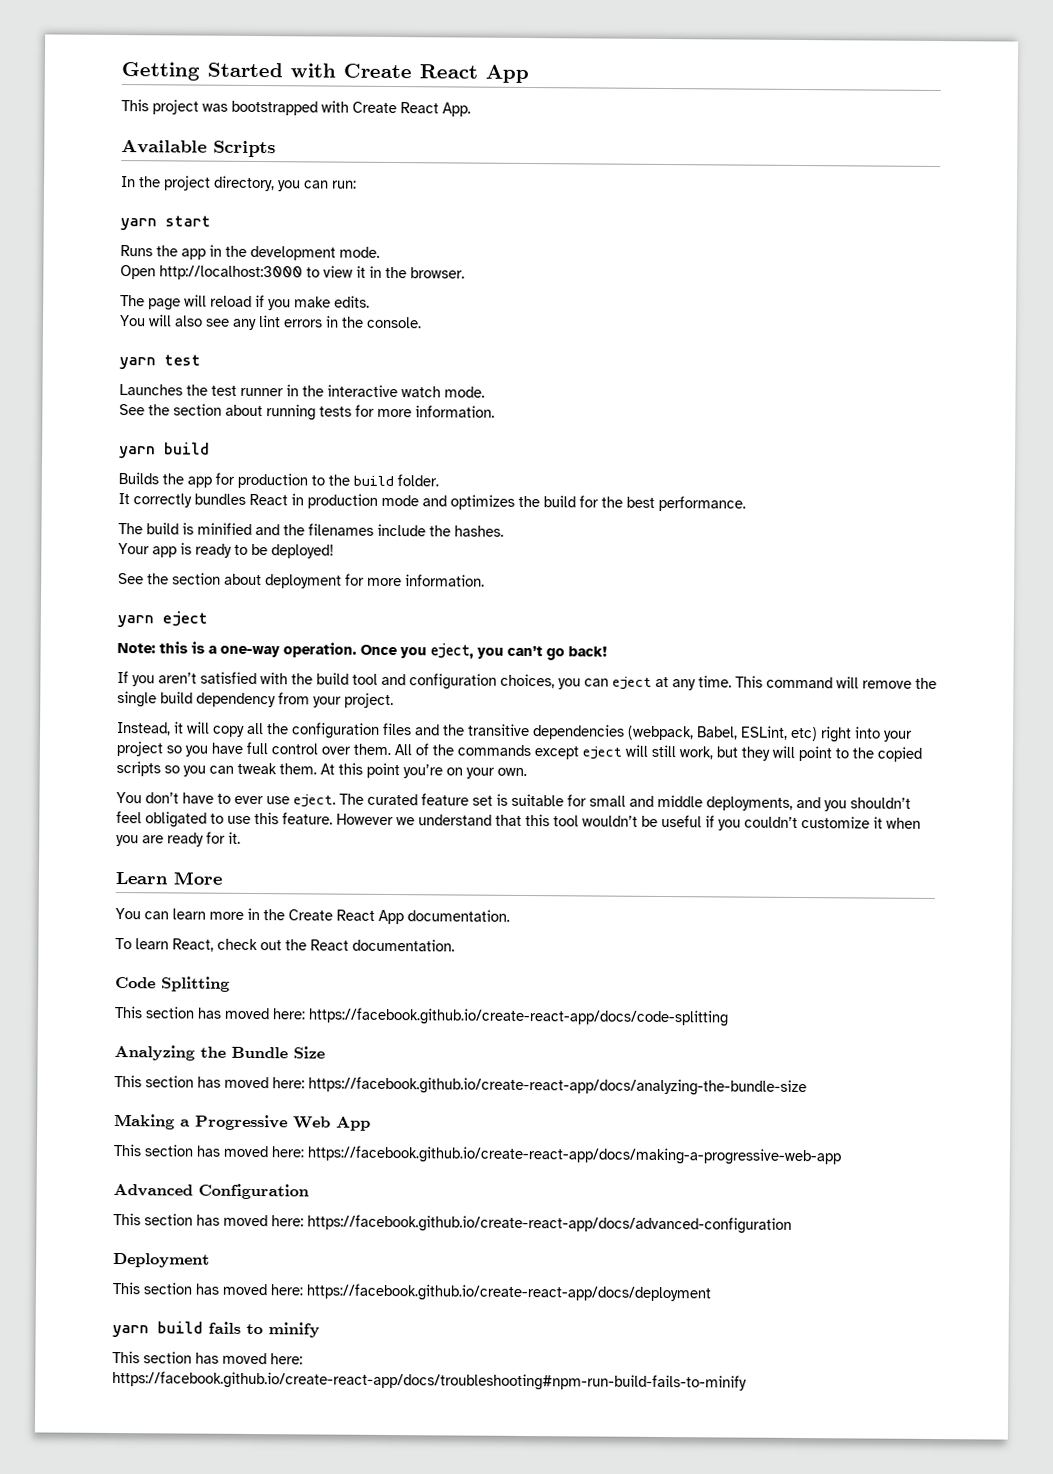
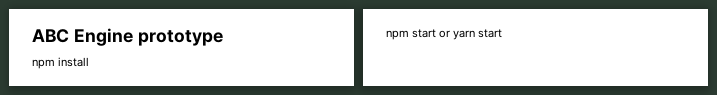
[121,62,529,83] [121,99,471,117] [121,139,276,158] [121,175,357,192] [120,215,211,231] [120,244,380,261] [120,265,465,281] [120,294,370,311] [120,314,422,331] [119,354,201,370] [119,384,485,398] [119,403,495,421] [119,442,210,459] [118,472,439,489] [118,493,746,512] [118,522,504,537] [118,542,334,559] [118,572,485,589] [117,611,208,628] [117,641,607,661] [117,670,937,691] [117,690,394,709] [117,721,913,743] [116,740,922,762] [116,760,527,779] [116,791,911,812] [116,810,921,831] [116,831,241,847] [115,871,223,885] [115,907,510,925] [115,937,455,952] [115,976,230,992] [114,1005,729,1027] [114,1044,325,1061] [114,1074,807,1097] [114,1113,371,1131] [113,1143,841,1166] [113,1183,309,1200] [113,1212,792,1234] [113,1252,210,1268] [112,1281,711,1303] [112,1321,320,1338] [112,1350,303,1365] [112,1370,747,1392] Getting Started with Create React App // This project was bootstrapped with Create React App. // Available Scripts // In the project directory, you can run: // yarn start // Runs the app in the development mode. // Open http://localhost:3000 to view it in the browser. // The page will reload if you make edits. // You will also see any lint errors in the console. // yarn test // Launches the test runner in the interactive watch mode. // See the section about running tests for more information. // yarn build // Builds the app for production to the build folder. // It correctly bundles React in production mode and optimizes the build for the best performance. // The build is minified and the filenames include the hashes. // Your app is ready to be deployed! // See the section about deployment for more information. // yarn eject // Note: this is a one-way operation. Once you eject, you can’t go back! // If you aren’t satisfied with the build tool and configuration choices, you can eject at any time. This command will remove the single build dependency from your project. // Instead, it will copy all the configuration files and the transitive dependencies (webpack, Babel, ESLint, etc) right into your project so you have full control over them. All of the commands except eject will still work, but they will point to the copied scripts so you can tweak them. At this point you’re on your own. // You don’t have to ever use eject. The curated feature set is suitable for small and middle deployments, and you shouldn’t feel obligated to use this feature. However we understand that this tool wouldn’t be useful if you couldn’t customize it when you are ready for it. // Learn More // You can learn more in the Create React App documentation. // To learn React, check out the React documentation. // Code Splitting // This section has moved here: https://facebook.github.io/create-react-app/docs/code-splitting // Analyzing the Bundle Size // This section has moved here: https://facebook.github.io/create-react-app/docs/analyzing-the-bundle-size // Making a Progressive Web App // This section has moved here: https://facebook.github.io/create-react-app/docs/making-a-progressive-web-app // Advanced Configuration // This section has moved here: https://facebook.github.io/create-react-app/docs/advanced-configuration // Deployment // This section has moved here: https://facebook.github.io/create-react-app/docs/deployment // yarn build fails to minify // This section has moved here: https://facebook.github.io/create-react-app/docs/troubleshooting#npm-run-build-fails-to-minify -> [32,28,223,46] [32,57,90,69] [386,29,503,40] ABC Engine prototype // npm install // npm start or yarn start

